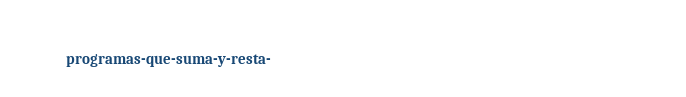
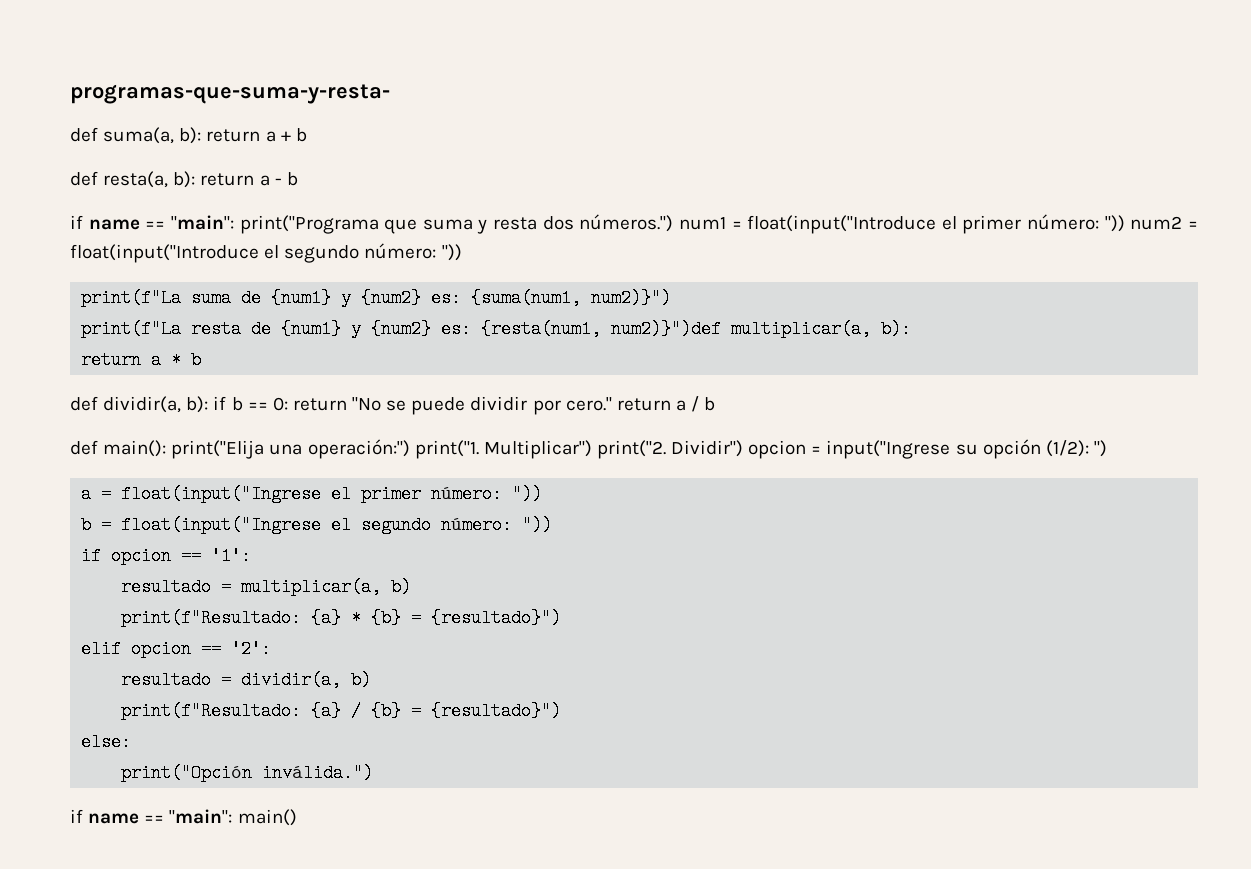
(271, 60) none -> [70,127,307,144] [70,171,298,188] [70,214,1198,234] [70,243,462,263] [81,289,672,307] [81,320,912,338] [81,351,202,369] [70,396,716,415] [70,439,1107,459] [81,485,543,503] [81,516,553,534] [81,547,252,565] [121,578,412,596] [121,609,562,627] [81,640,272,658] [121,671,372,689] [121,702,562,720] [81,733,132,751] [121,764,374,782] [70,809,297,826] // def suma(a, b): return a + b // def resta(a, b): return a - b // if name == "main": print("Programa que suma y resta dos números.") num1 = float(input("Introduce el primer número: ")) num2 = float(input("Introduce el segundo número: ")) // print(f"La suma de {num1} y {num2} es: {suma(num1, num2)}") // print(f"La resta de {num1} y {num2} es: {resta(num1, num2)}")def multiplicar(a, b): // return a * b // def dividir(a, b): if b == 0: return "No se puede dividir por cero." return a / b // def main(): print("Elija una operación:") print("1. Multiplicar") print("2. Dividir") opcion = input("Ingrese su opción (1/2): ") // a = float(input("Ingrese el primer número: ")) // b = float(input("Ingrese el segundo número: ")) // if opcion == '1': // resultado = multiplicar(a, b) // print(f"Resultado: {a} * {b} = {resultado}") // elif opcion == '2': // resultado = dividir(a, b) // print(f"Resultado: {a} / {b} = {resultado}") // else: // print("Opción inválida.") // if name == "main": main()

